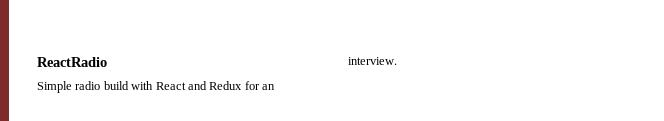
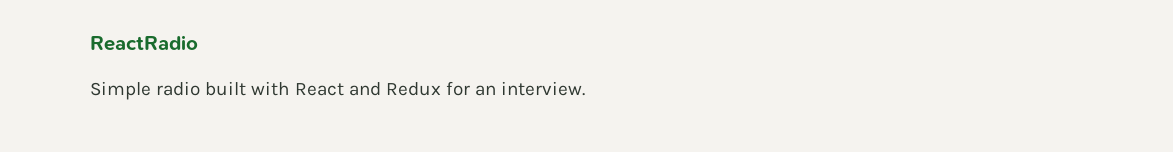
[103,81,129,90] build -> [205,81,247,96] built

